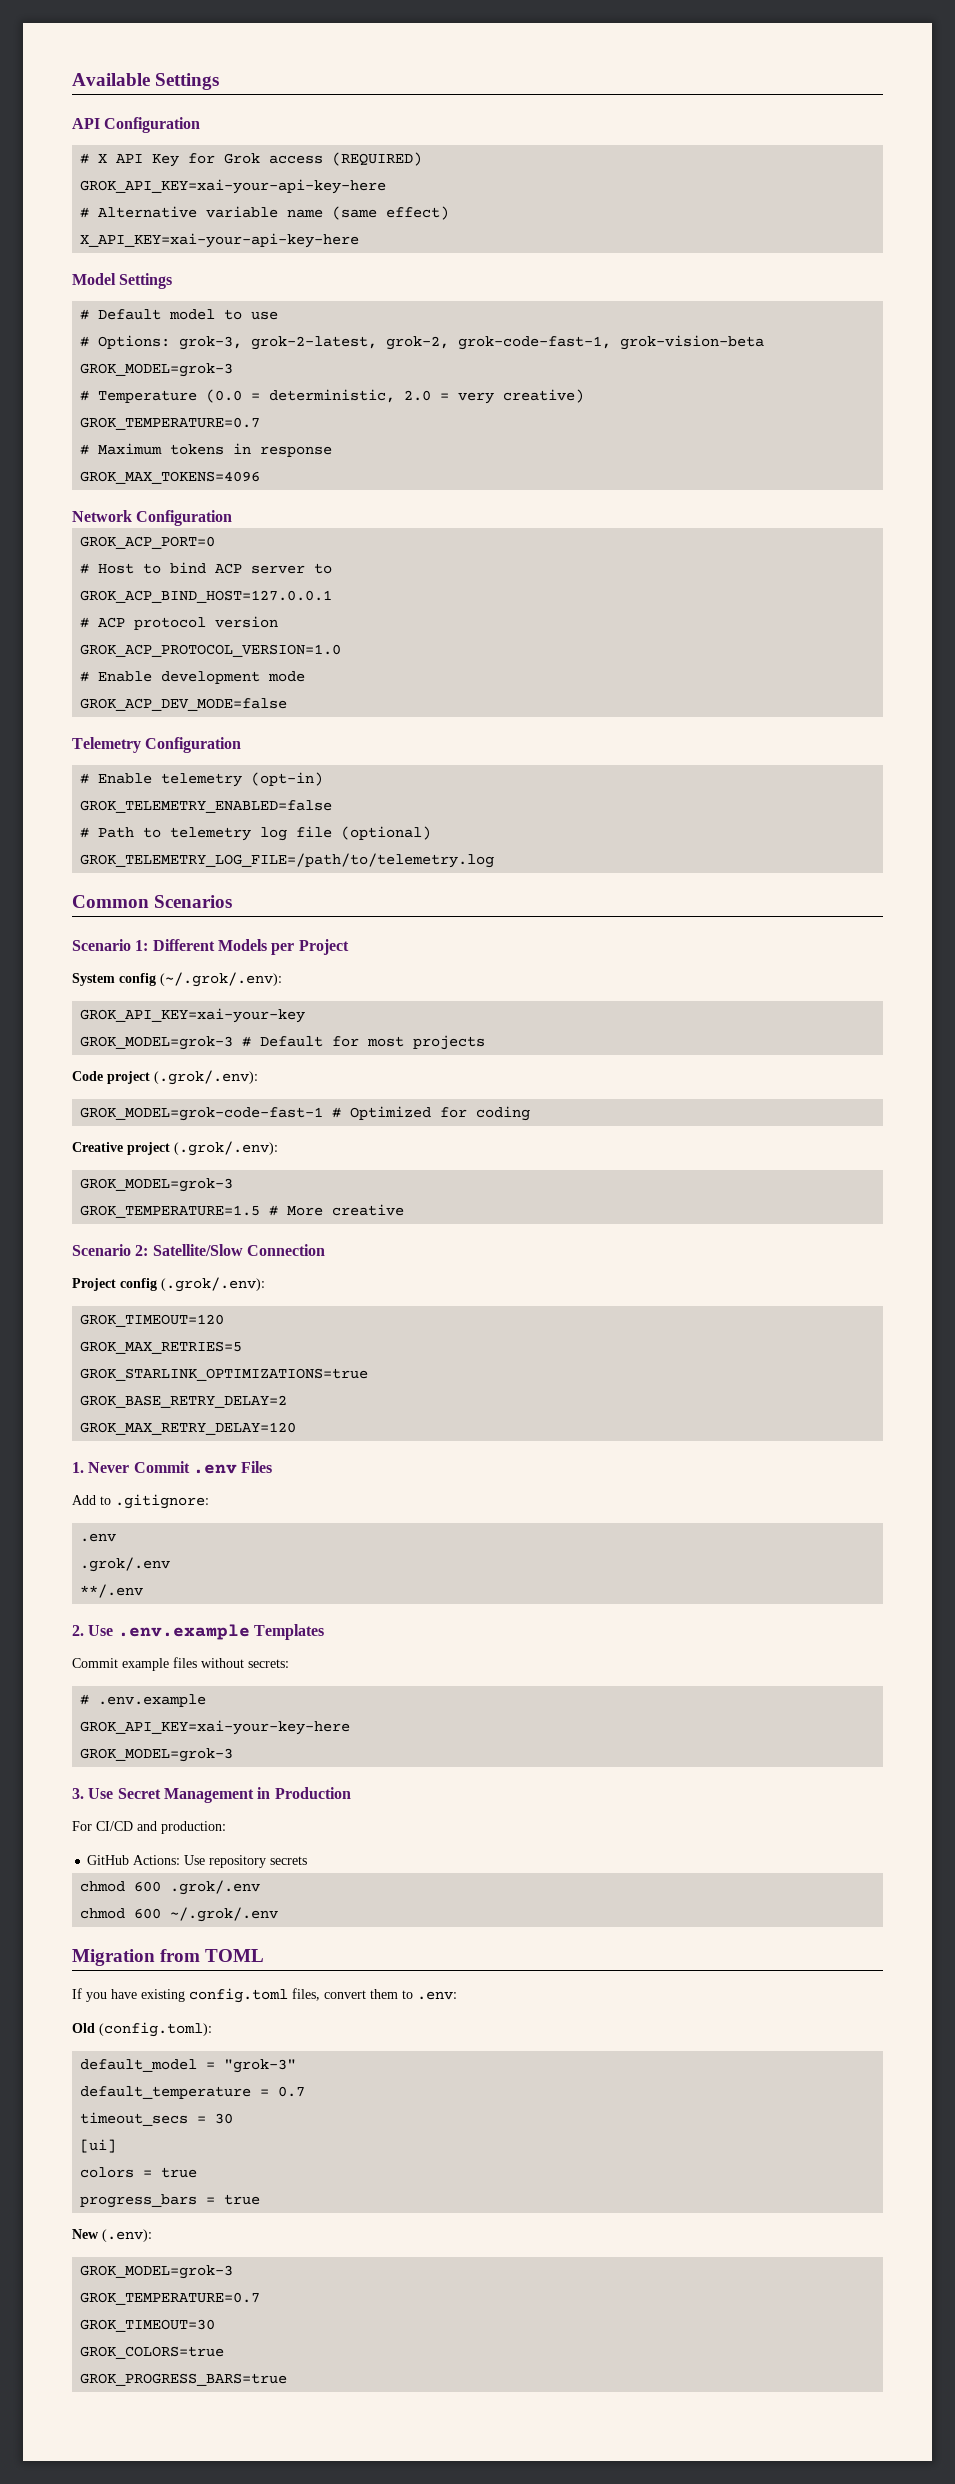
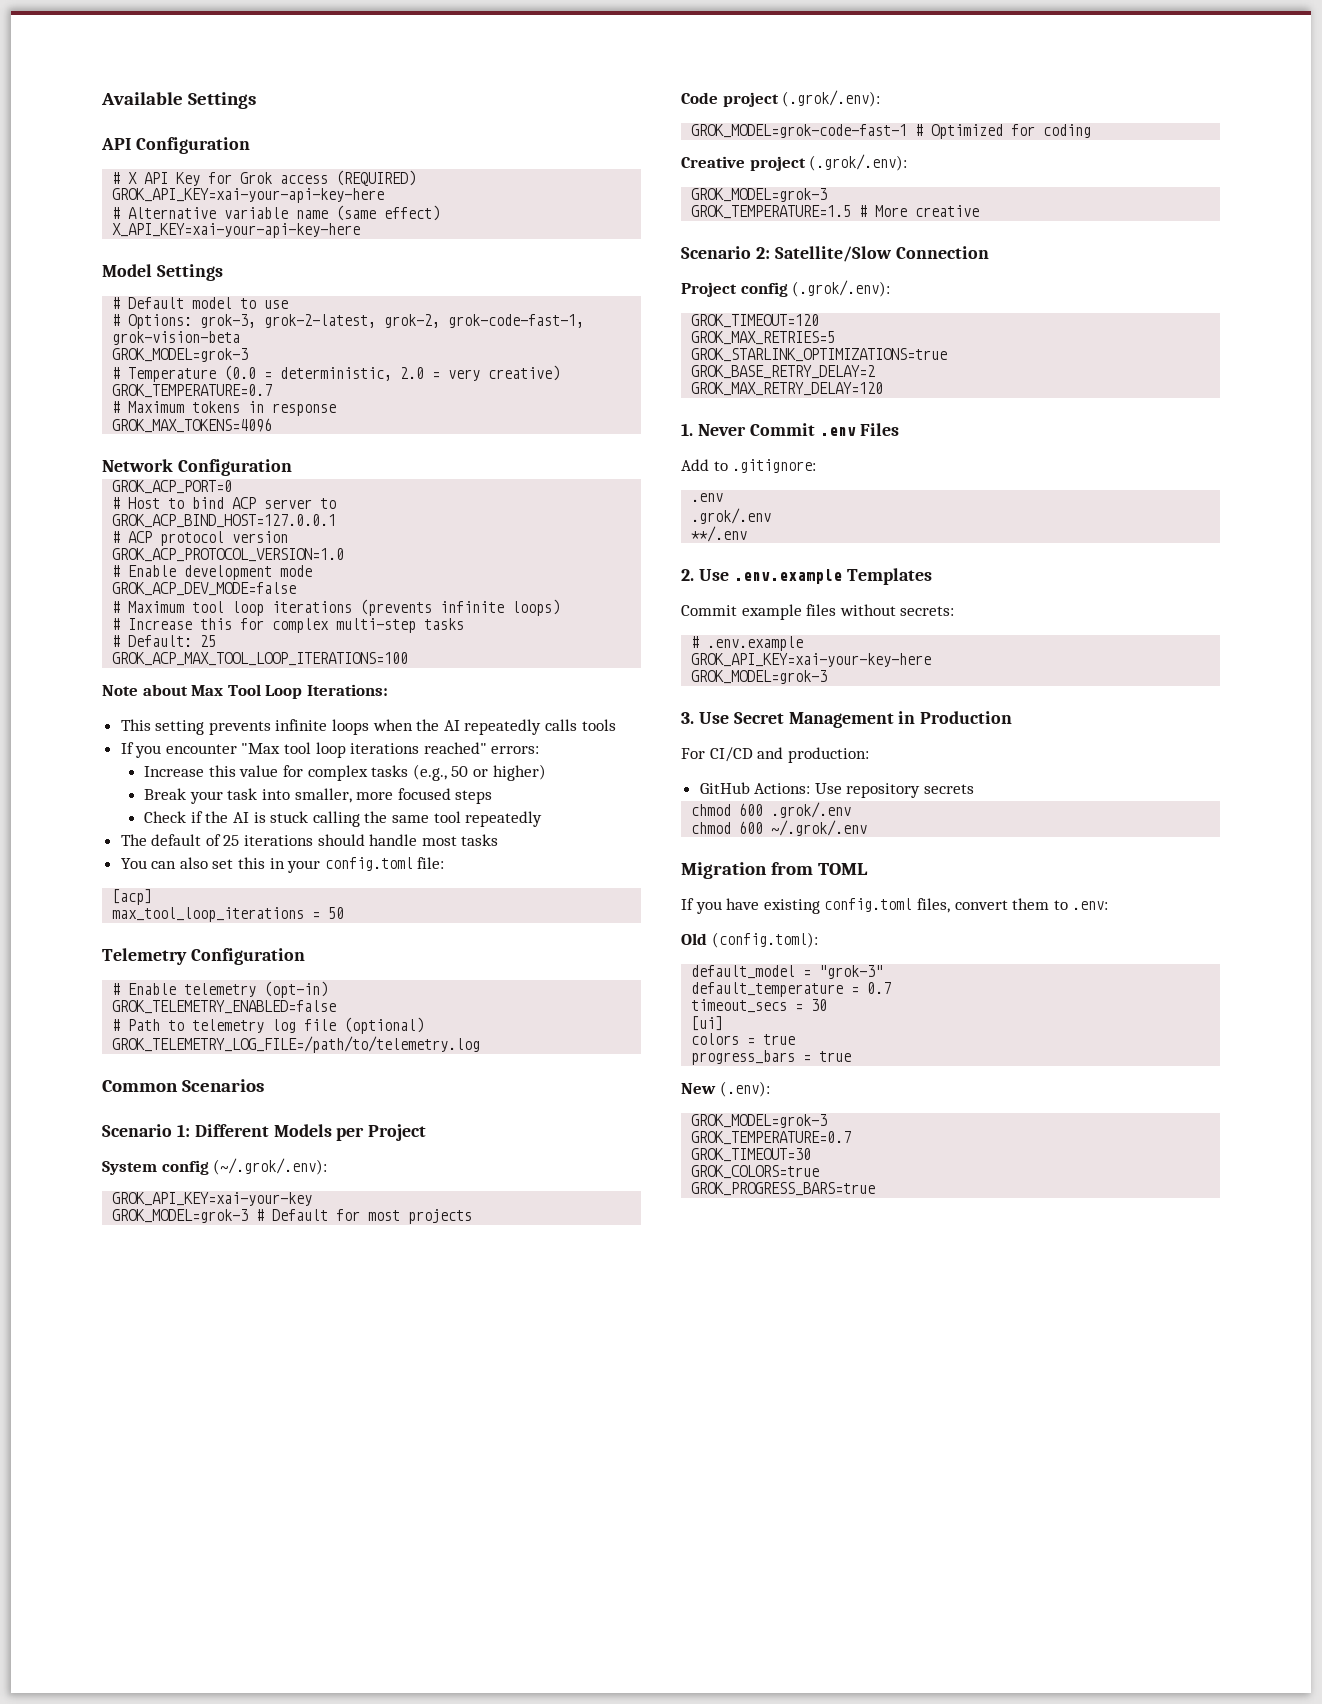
(288, 704) none -> [112,599,561,616] [112,618,465,633] [112,635,217,647] [112,652,409,666] [102,684,388,699] [120,719,616,735] [120,742,540,758] [144,764,546,781] [144,788,493,804] [144,811,543,827] [120,834,499,846] [120,857,445,873] [112,889,153,905] [112,907,345,922] // # Maximum tool loop iterations (prevents infinite loops) // # Increase this for complex multi-step tasks // # Default: 25 // GROK_ACP_MAX_TOOL_LOOP_ITERATIONS=100 // Note about Max Tool Loop Iterations: // This setting prevents infinite loops when the AI repeatedly calls tools // If you encounter "Max tool loop iterations reached" errors: // Increase this value for complex tasks (e.g., 50 or higher) // Break your task into smaller, more focused steps // Check if the AI is stuck calling the same tool repeatedly // The default of 25 iterations should handle most tasks // You can also set this in your config.toml file: // [acp] // max_tool_loop_iterations = 50

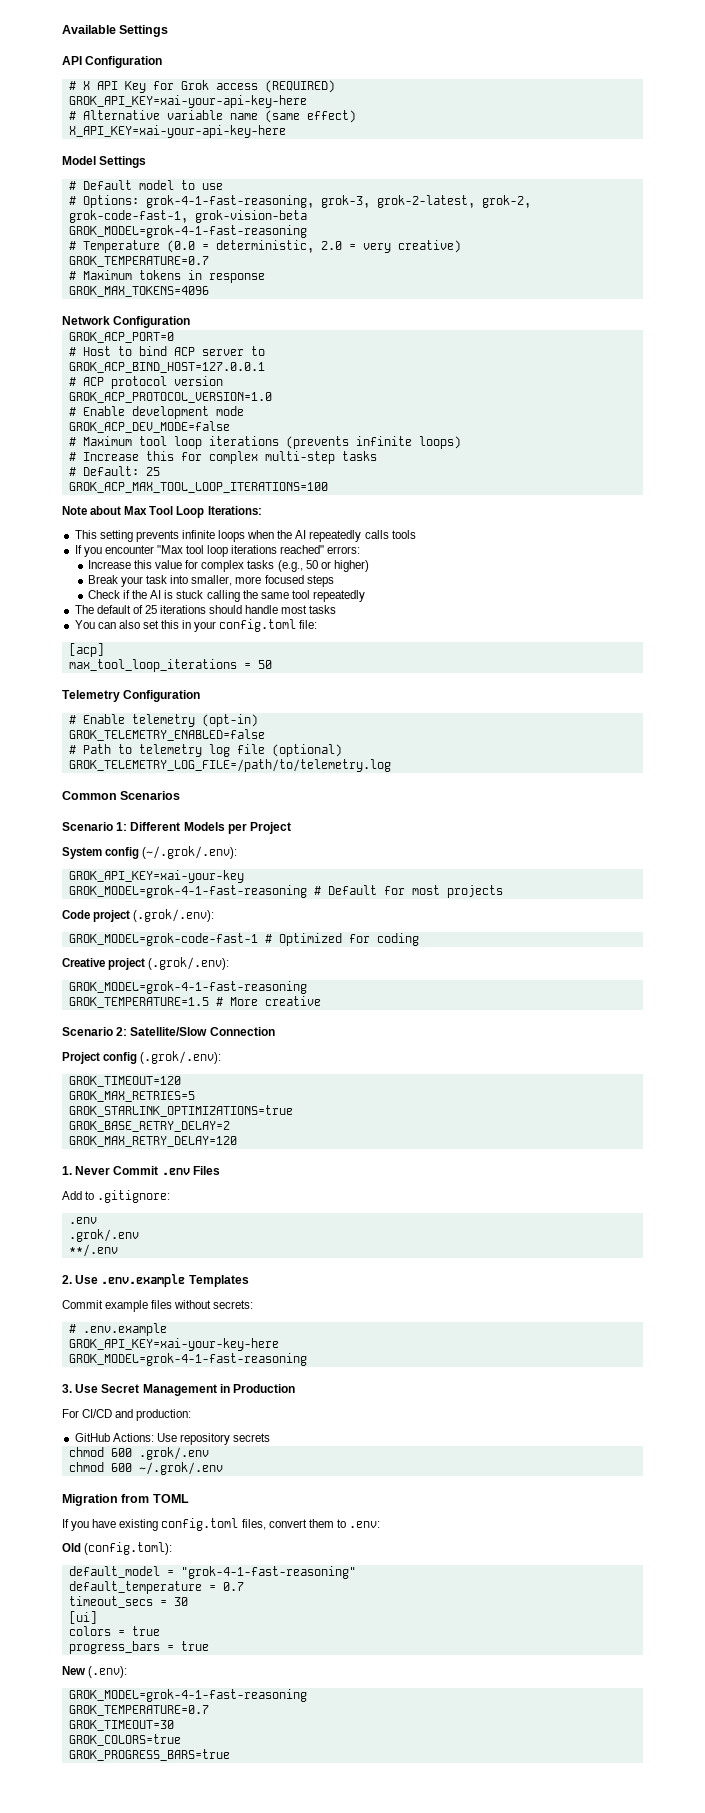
(193, 321) none -> [145,195,314,208] grok-4-1-fast-reasoning,
[112,348,249,362] GROK_MODEL=grok-3 -> [68,225,307,238] GROK_MODEL=grok-4-1-fast-reasoning
[112,1209,249,1223] GROK_MODEL=grok-3 -> [68,885,307,898] GROK_MODEL=grok-4-1-fast-reasoning
[691,188,828,202] GROK_MODEL=grok-3 -> [68,981,307,994] GROK_MODEL=grok-4-1-fast-reasoning
[691,670,828,684] GROK_MODEL=grok-3 -> [68,1353,307,1366] GROK_MODEL=grok-4-1-fast-reasoning
[819,965,884,979] "grok-3" -> [180,1566,356,1579] "grok-4-1-fast-reasoning"
[691,1114,828,1128] GROK_MODEL=grok-3 -> [68,1689,307,1702] GROK_MODEL=grok-4-1-fast-reasoning

